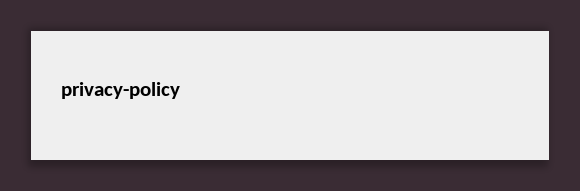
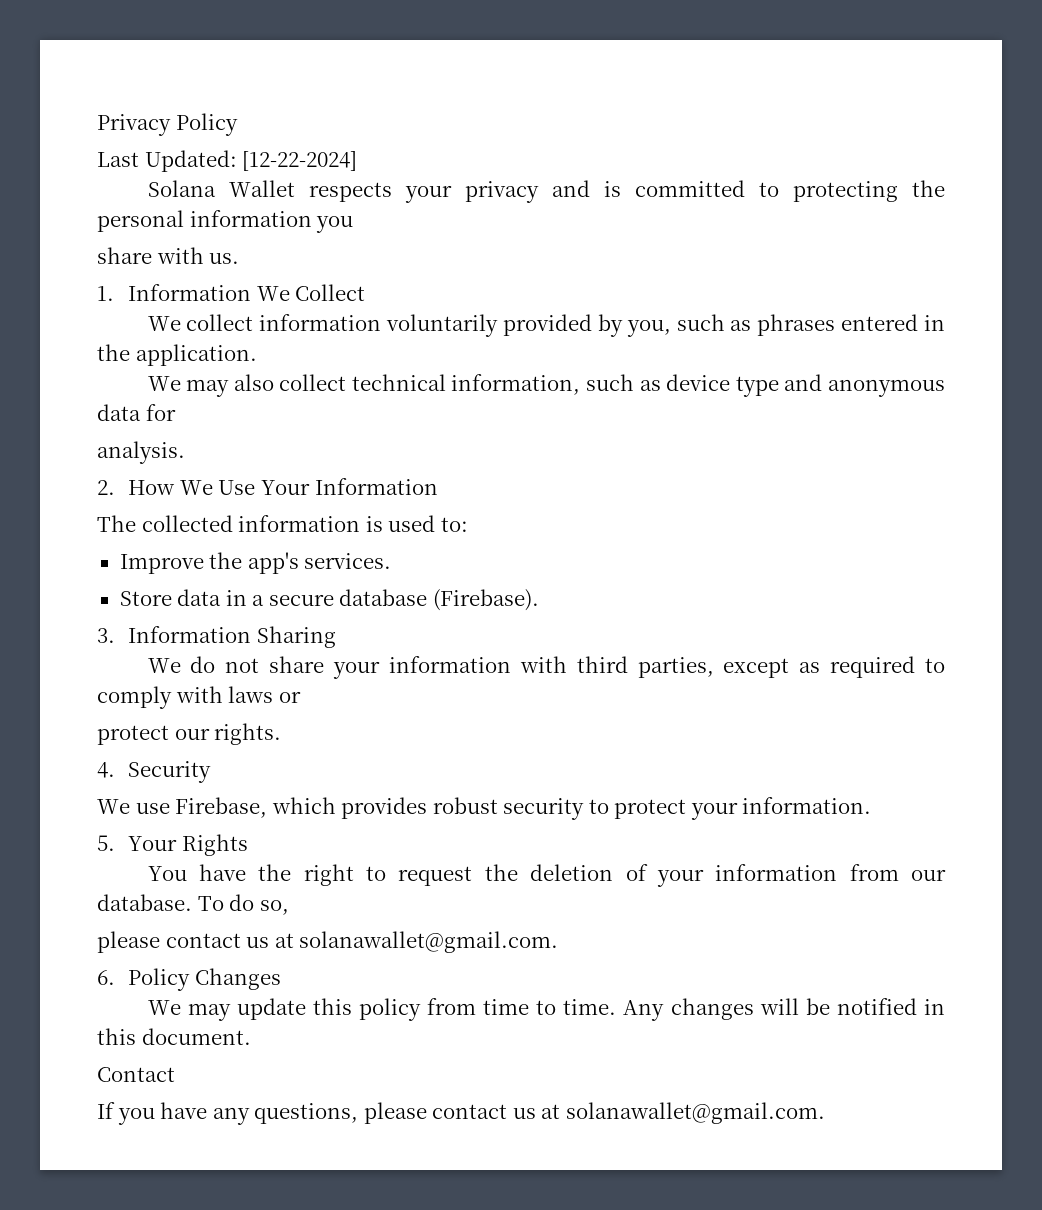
[61,82,180,99] privacy-policy -> [97,113,238,136] [97,150,358,172] [147,180,945,203] [97,210,354,233] [97,247,240,264] [97,284,366,301] [147,314,946,337] [97,344,257,366] [147,374,946,397] [97,404,176,421] [97,441,185,464] [97,478,438,495] [97,515,468,532] [119,552,392,574] [119,589,539,611] [97,626,336,648] [147,656,945,679] [97,686,301,709] [97,723,282,745] [97,761,212,783] [97,797,872,820] [97,834,248,856] [147,864,946,887] [97,894,289,915] [97,931,559,953] [97,968,281,991] [147,998,945,1021] [97,1028,251,1045] [97,1067,175,1082] [97,1102,825,1125] Privacy Policy // Last Updated: [12-22-2024] // Solana Wallet respects your privacy and is committed to protecting the personal information you // share with us. // 1. Information We Collect // We collect information voluntarily provided by you, such as phrases entered in the application. // We may also collect technical information, such as device type and anonymous data for // analysis. // 2. How We Use Your Information // The collected information is used to: // Improve the app's services. // Store data in a secure database (Firebase). // 3. Information Sharing // We do not share your information with third parties, except as required to comply with laws or // protect our rights. // 4. Security // We use Firebase, which provides robust security to protect your information. // 5. Your Rights // You have the right to request the deletion of your information from our database. To do so, // please contact us at solanawallet@gmail.com. // 6. Policy Changes // We may update this policy from time to time. Any changes will be notified in this document. // Contact // If you have any questions, please contact us at solanawallet@gmail.com.

